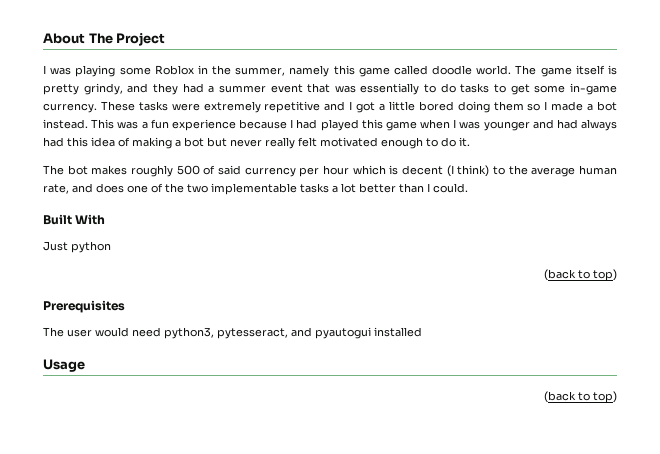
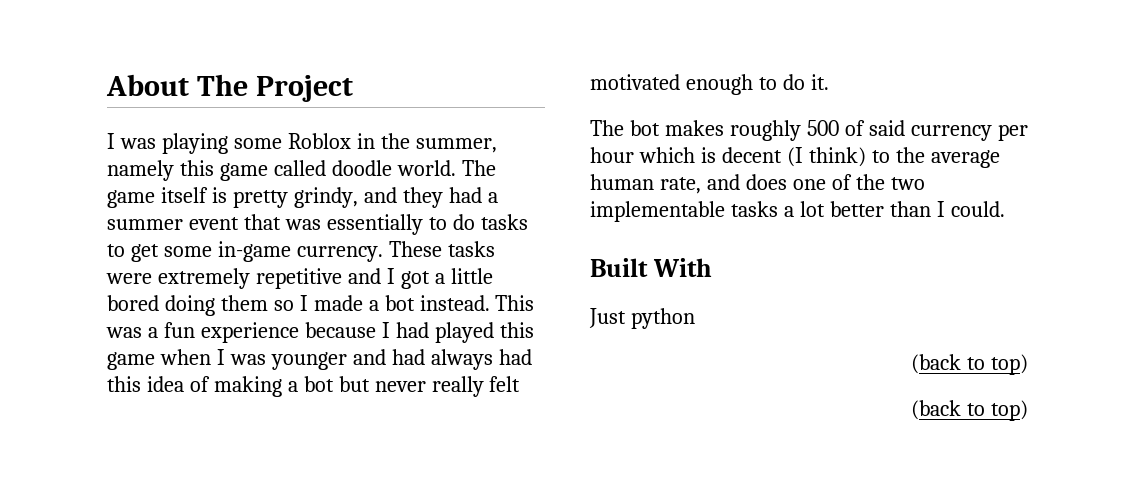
[43,300,125,313] [43,327,422,339] [43,359,85,372] // Prerequisites // The user would need python3, pytesseract, and pyautogui installed // Usage -> (1028, 364) none

